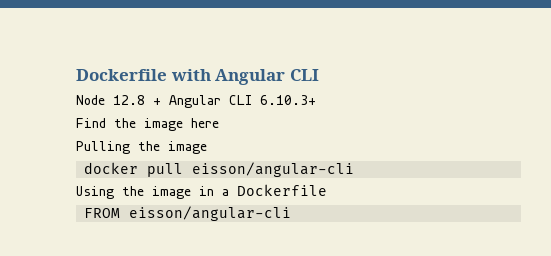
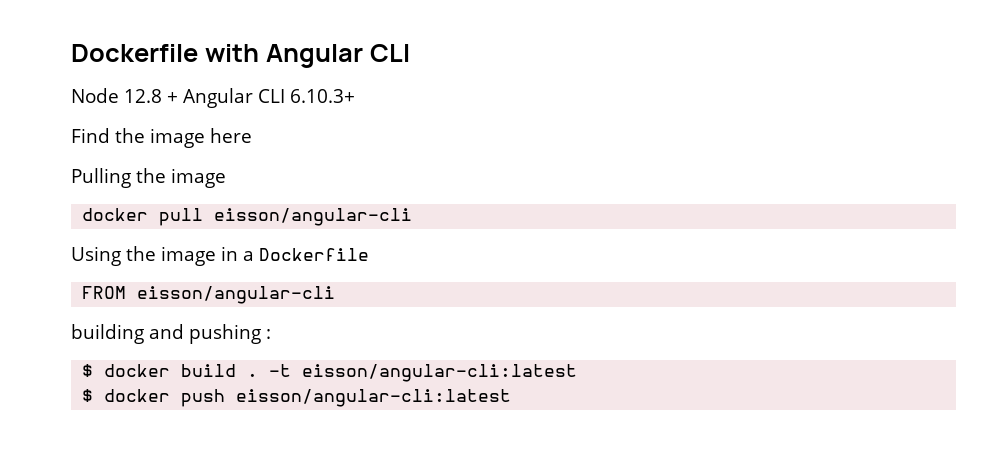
(292, 213) none -> [71,324,271,344] [82,364,578,382] [82,389,512,407] // building and pushing : // $ docker build . -t eisson/angular-cli:latest // $ docker push eisson/angular-cli:latest

